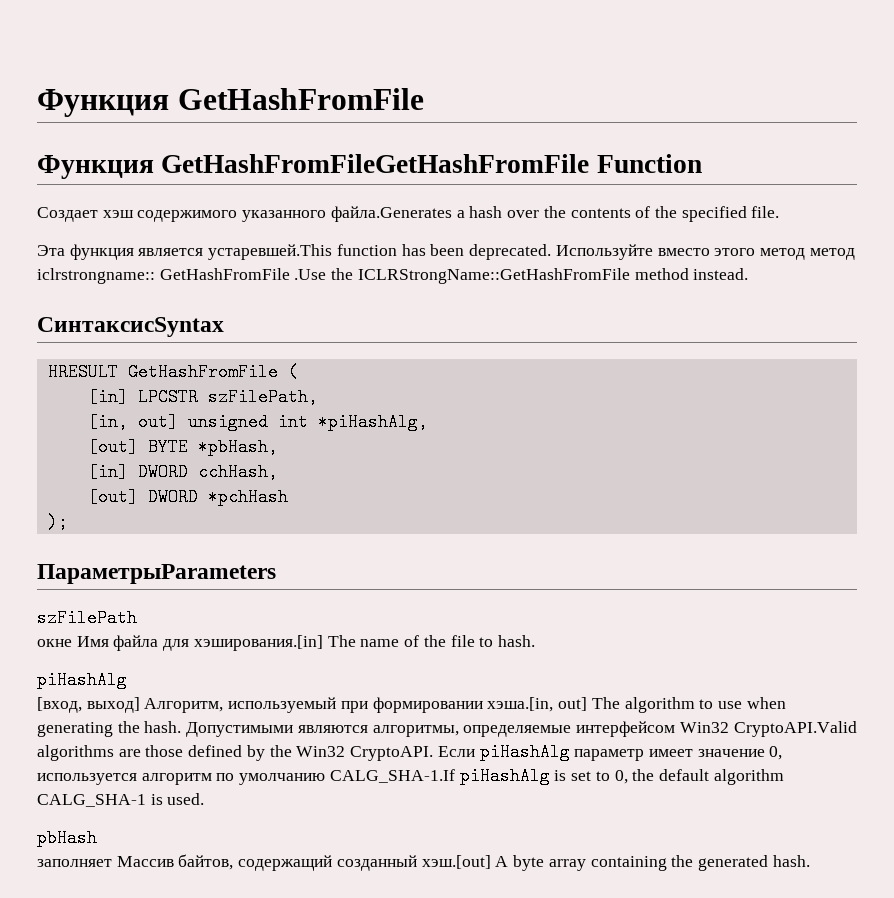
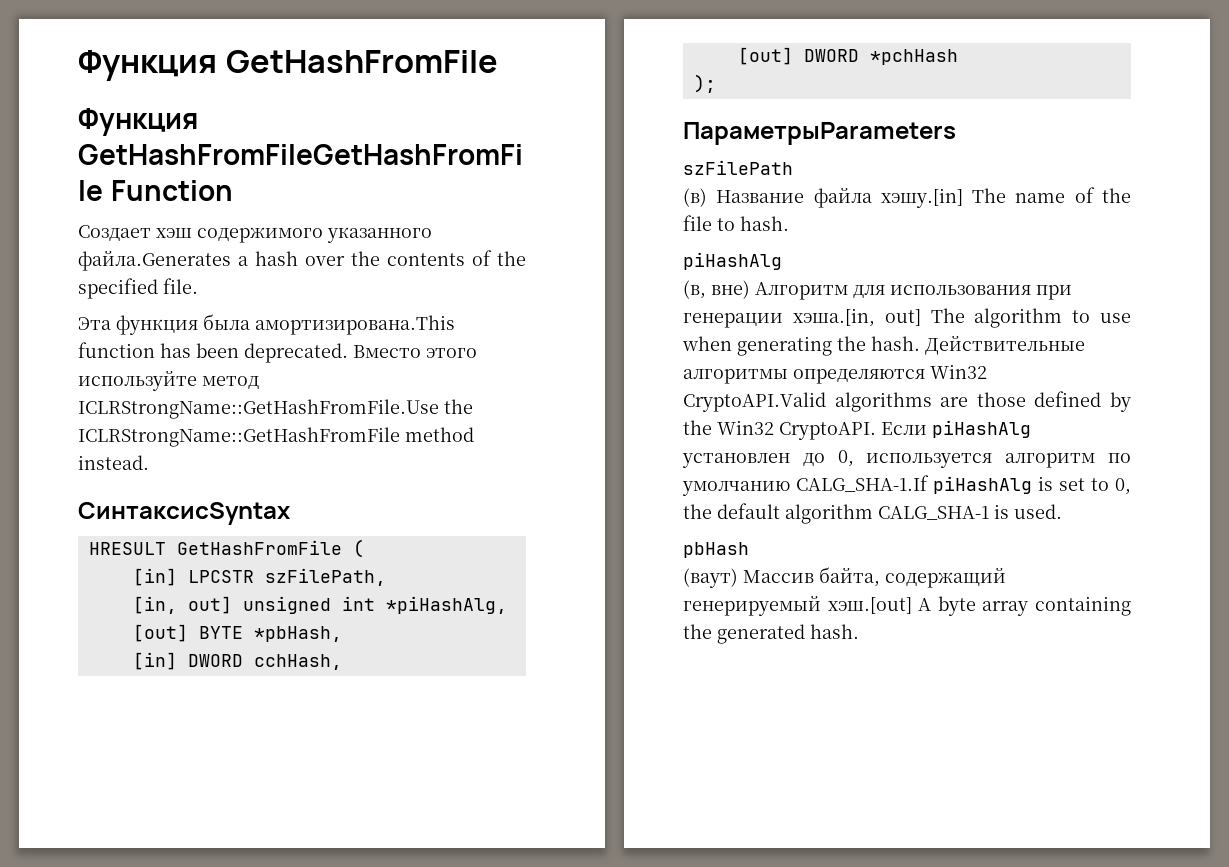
[138,244,333,260] является устаревшей.This -> [203,314,455,335] была амортизирована.This
[555,244,855,260] [37,268,327,284] Используйте вместо этого метод метод iclrstrongname:: GetHashFromFile .Use -> [353,345,477,358] [78,371,259,391] [78,399,439,419] Вместо этого используйте метод ICLRStrongName::GetHashFromFile.Use
[37,635,323,651] окне Имя файла для хэширования.[in] -> [683,188,963,208] (в) Название файла хэшу.[in]
[37,697,483,713] [вход, выход] Алгоритм, используемый при формировании -> [683,280,1072,300] [683,313,783,328] (в, вне) Алгоритм для использования при генерации
[186,721,676,737] Допустимыми являются алгоритмы, определяемые интерфейсом -> [925,336,1085,355] [683,369,925,384] Действительные алгоритмы определяются
[574,749,765,761] параметр имеет значение -> [682,453,825,468] установлен до
[37,854,417,871] заполняет Массив байтов, содержащий созданный -> [683,567,1006,588] [683,596,821,616] (ваут) Массив байта, содержащий генерируемый

